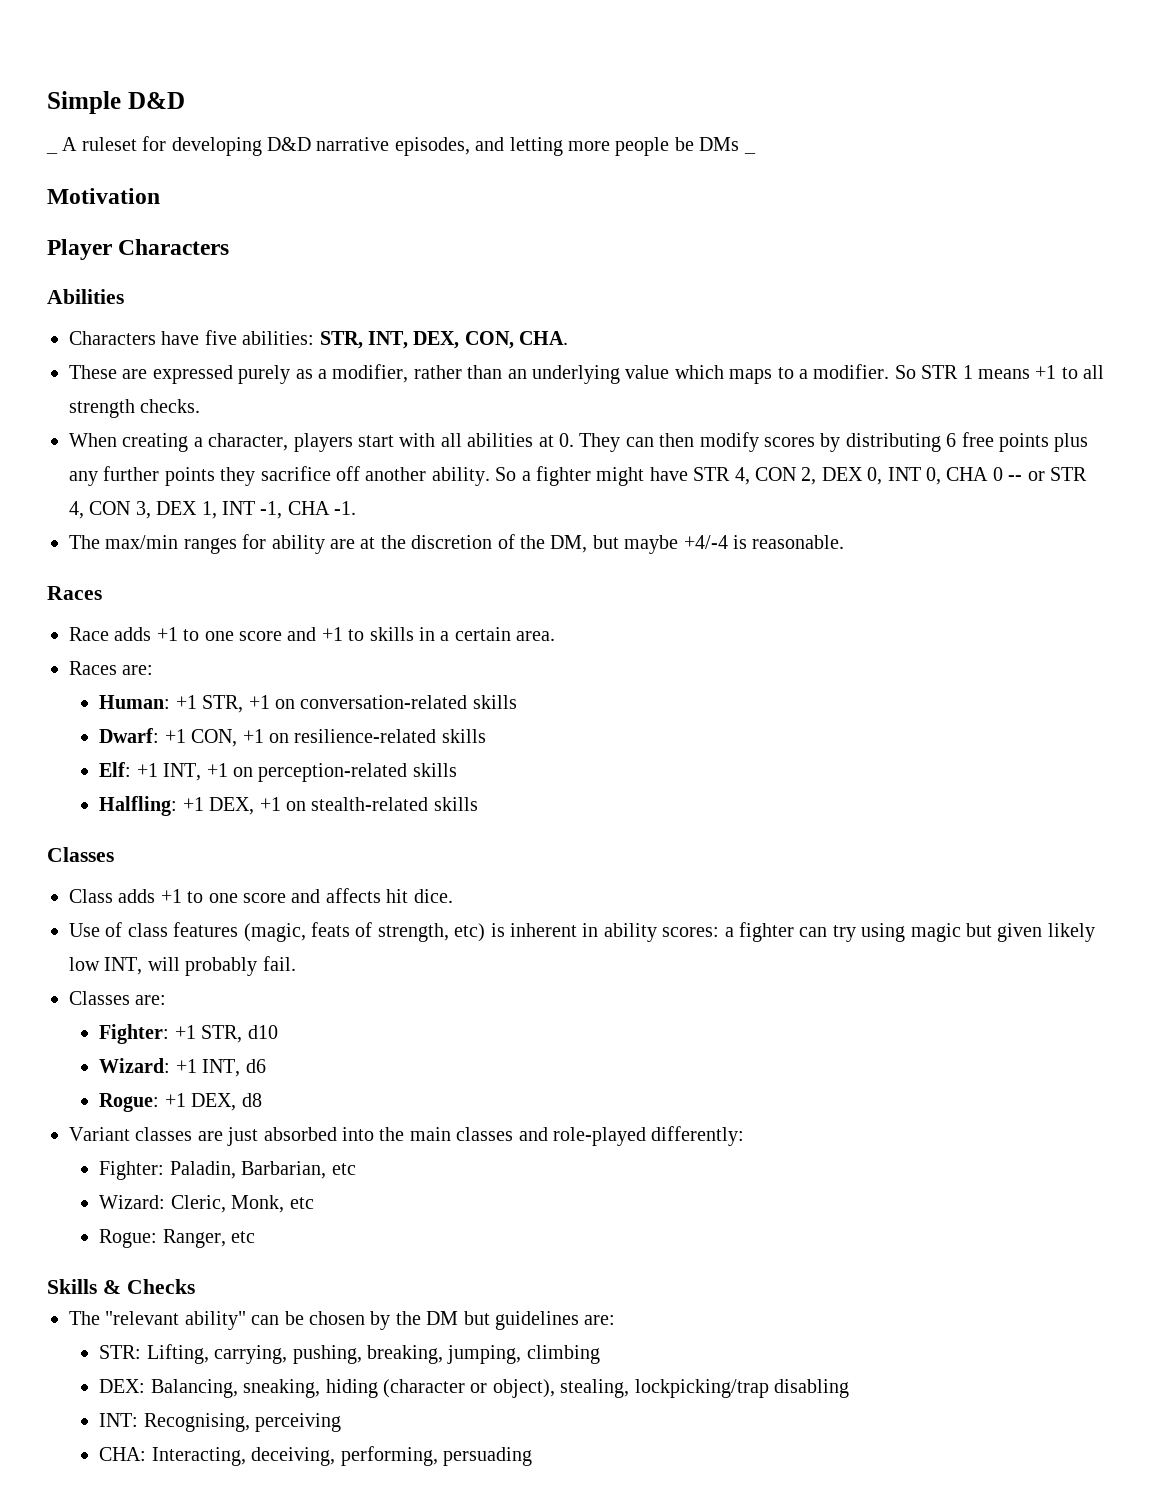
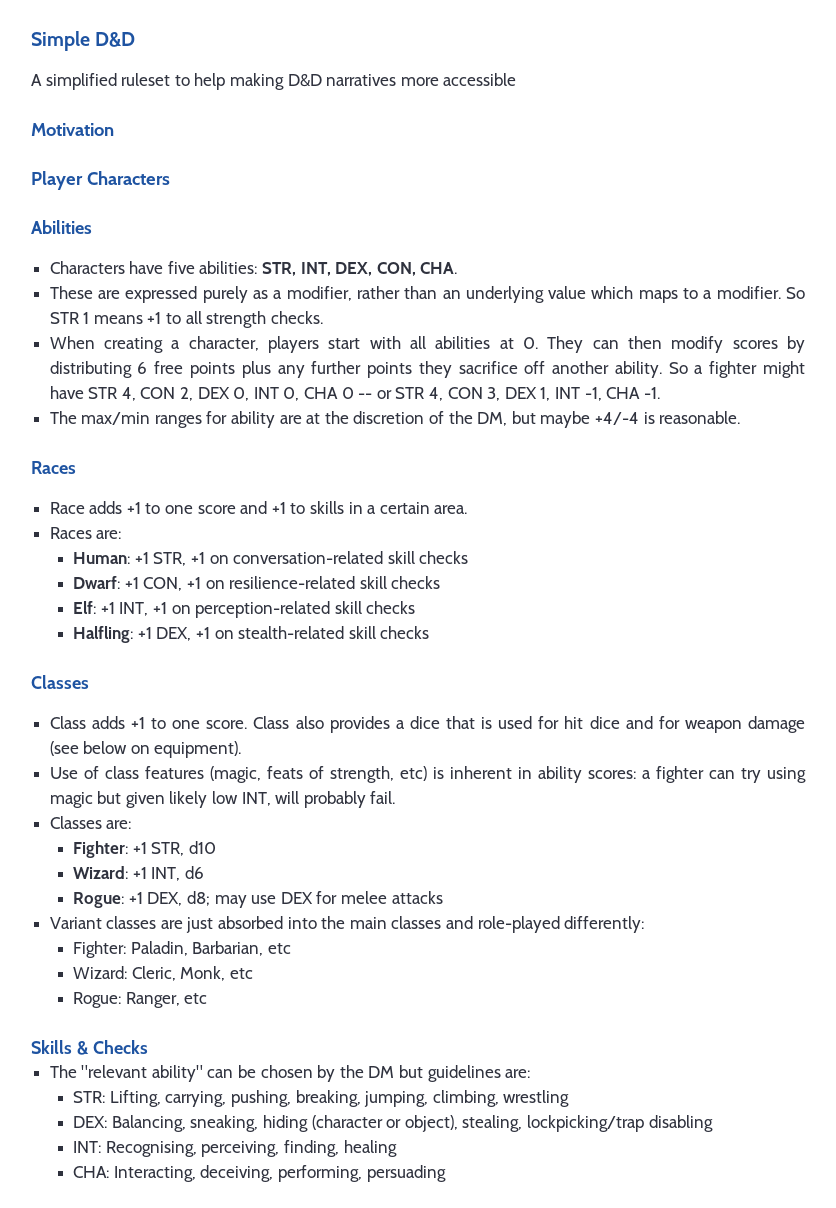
[46,151,58,154] [62,136,740,156] [743,151,756,154] _ A ruleset for developing D&D narrative episodes, and letting more people be DMs _ -> [31,73,517,90] A simplified ruleset to help making D&D narratives more accessible
[472,695,517,709] skills -> [387,551,469,564] skill checks
[441,729,486,743] skills -> [359,576,441,589] skill checks
[412,763,457,777] skills -> [334,601,416,614] skill checks
[433,797,478,811] skills -> [348,626,430,639] skill checks
[243,888,453,903] score and affects hit dice. -> [206,716,805,733] [49,741,242,758] score. Class also provides a dice that is used for hit dice and for weapon damage (see below on equipment).
[241,1093,262,1107] d8 -> [187,891,443,908] d8; may use DEX for melee attacks
[526,1345,600,1364] climbing -> [432,1090,570,1107] climbing, wrestling
[255,1413,342,1432] perceiving -> [201,1140,397,1157] perceiving, finding, healing

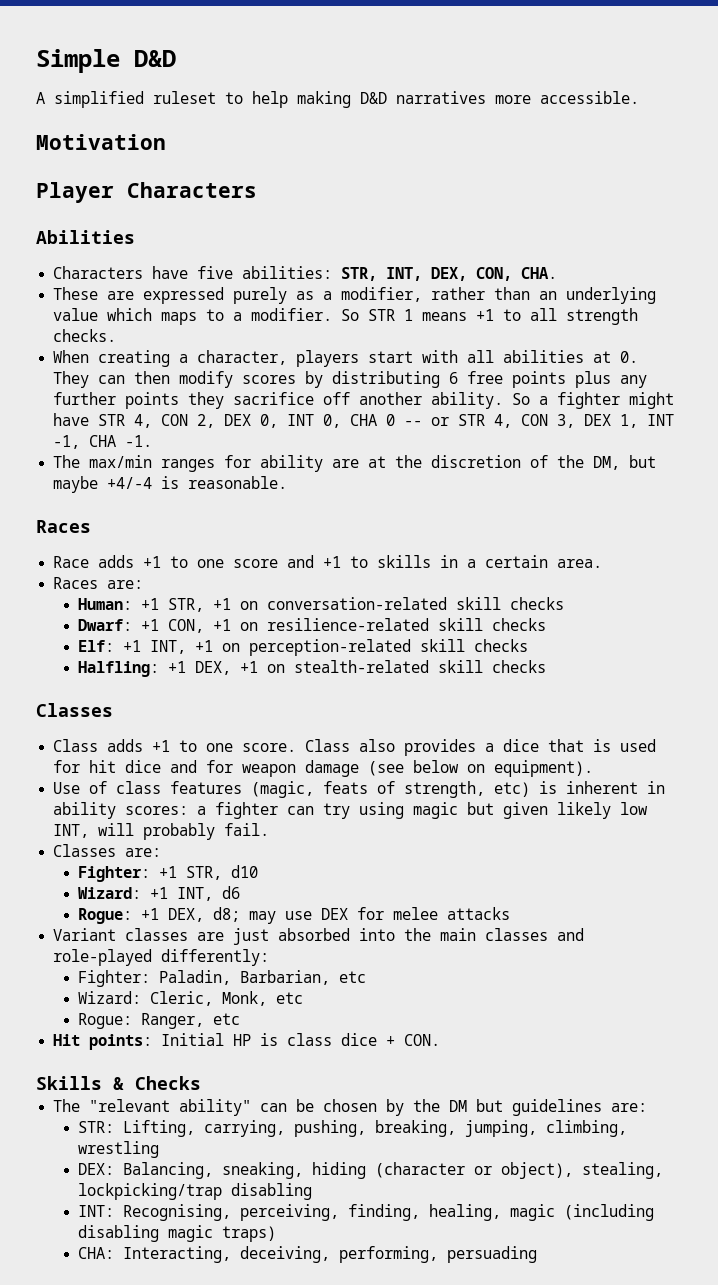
[443,73,517,86] accessible -> [540,91,639,104] accessible.
(208, 998) none -> [53,1033,441,1050] // Hit points: Initial HP is class dice + CON.
[343,1140,397,1157] healing -> [429,1204,655,1221] [78,1225,277,1242] healing, magic (including disabling magic traps)

